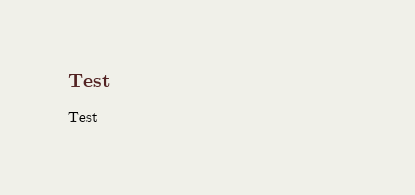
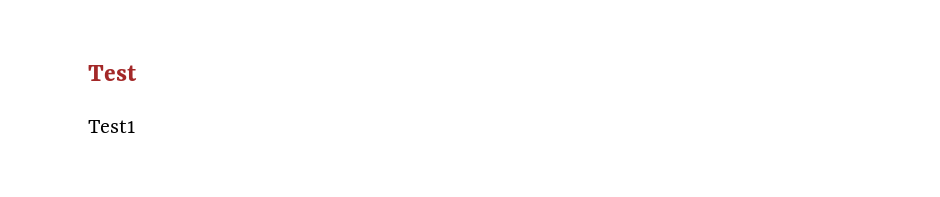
[68,112,98,122] Test -> [88,120,135,133] Test1

